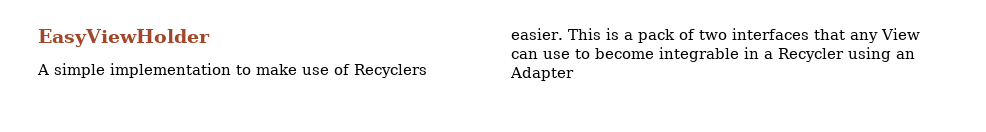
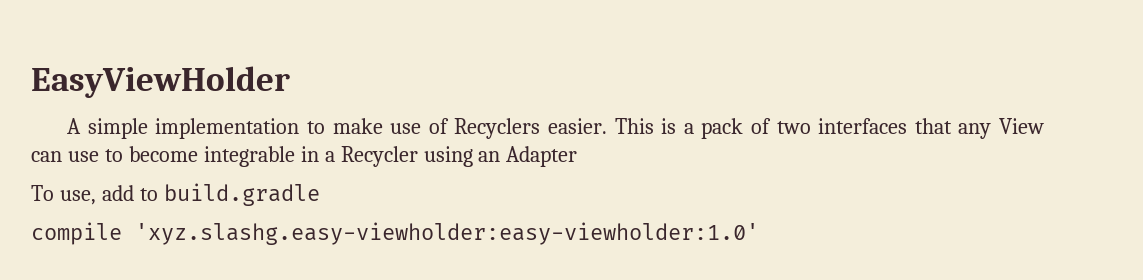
(574, 74) none -> [31,183,320,206] [31,222,759,245] // To use, add to build.gradle // compile 'xyz.slashg.easy-viewholder:easy-viewholder:1.0'

